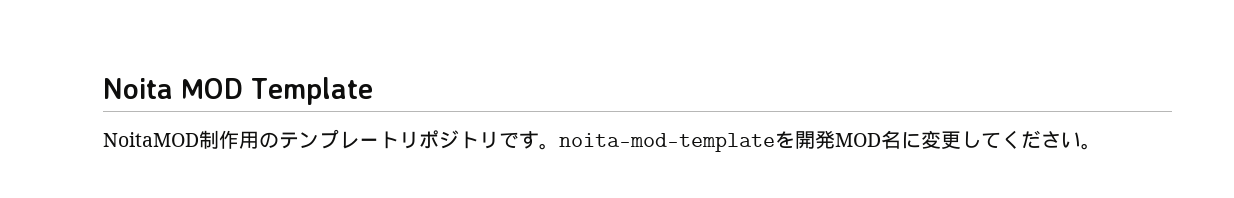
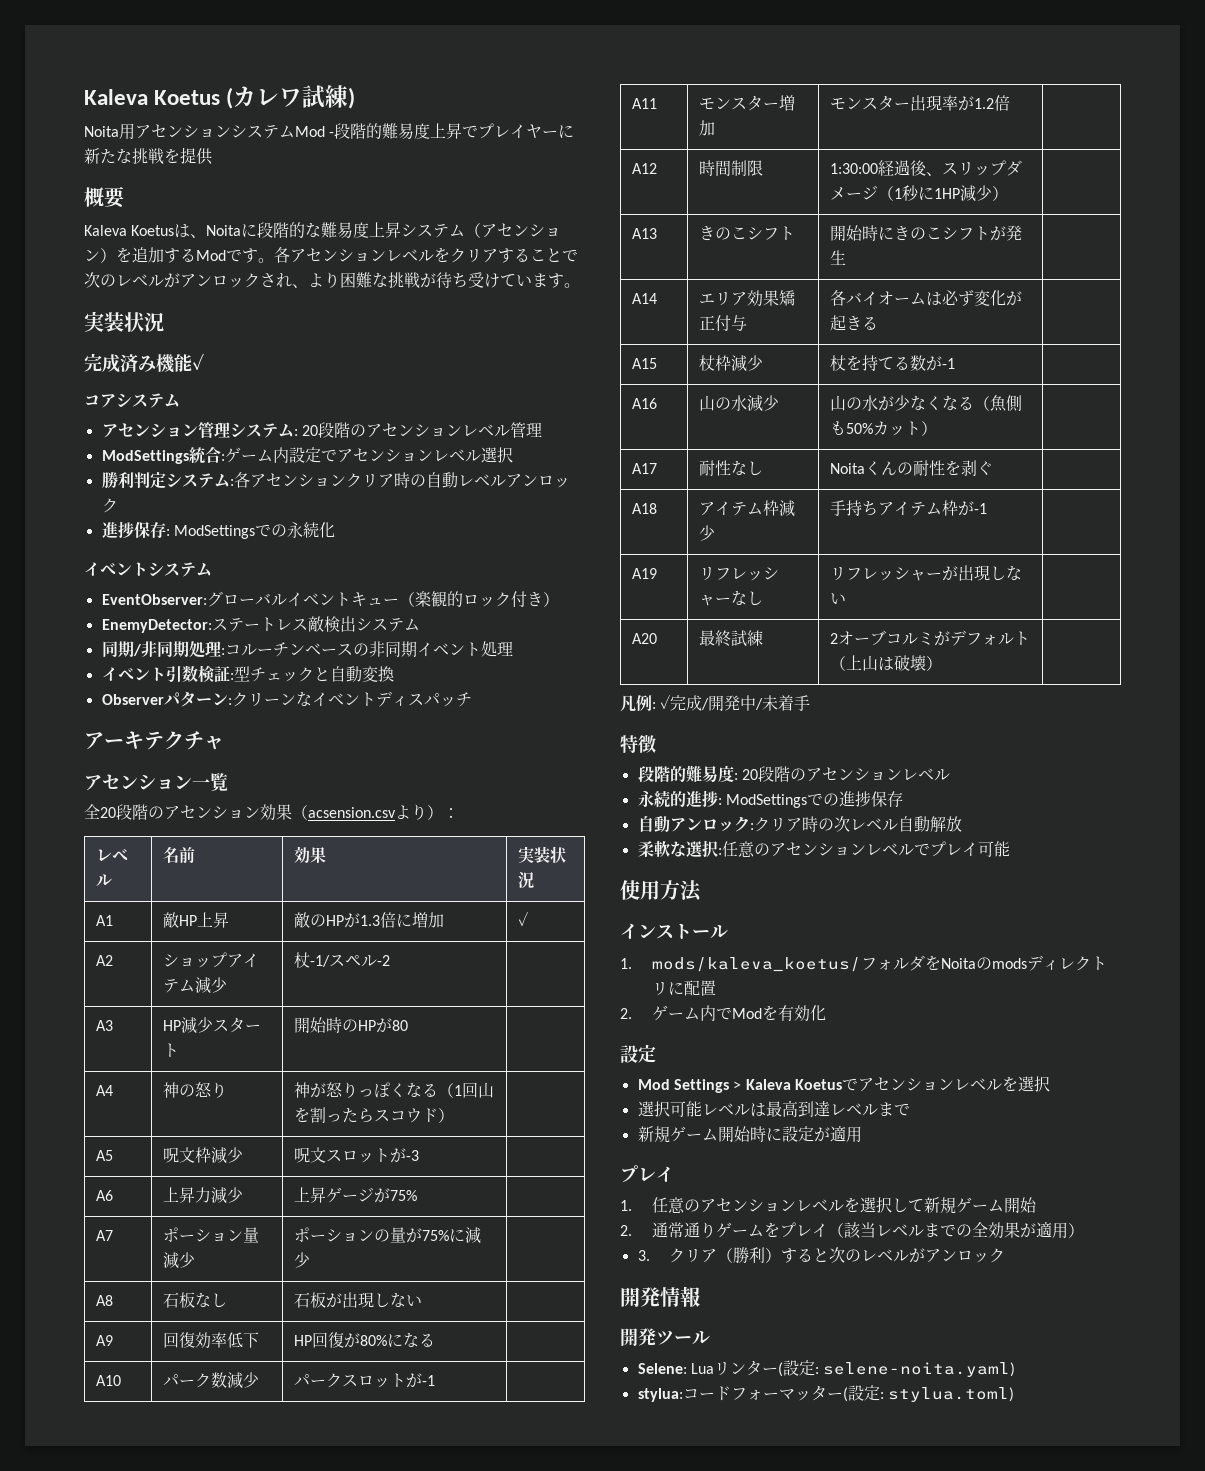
[103,77,373,105] [103,129,1101,152] Noita MOD Template // NoitaMOD制作用のテンプレートリポジトリです。noita-mod-templateを開発MOD名に変更してください。 -> [84,85,356,109] [84,123,575,140] [84,147,213,165] [84,187,125,208] [84,222,562,239] [84,247,578,263] [84,272,580,289] [84,311,164,332] [84,353,204,373] [84,393,180,408] [101,422,542,439] [101,446,513,464] [101,472,570,489] [101,498,118,513] [101,521,335,539] [84,562,212,577] [101,591,559,608] [101,616,420,633] [101,641,513,658] [101,665,394,683] [101,691,472,707] [84,731,224,750] [84,772,228,791] [84,804,459,821] [95,849,128,861] [95,874,112,886] [162,846,195,864] [293,846,326,863] [517,846,567,864] [517,872,534,889] [95,915,113,926] [162,912,229,928] [293,912,444,928] [517,911,528,926] [95,955,113,966] [162,952,259,968] [162,977,227,994] [293,952,390,968] [95,1020,113,1031] [162,1017,261,1034] [162,1043,179,1058] [293,1017,408,1033] [95,1085,113,1096] [162,1082,227,1098] [293,1082,494,1098] [293,1107,454,1123] [95,1150,113,1161] [162,1147,243,1164] [293,1147,419,1163] [95,1190,113,1201] [162,1187,243,1204] [293,1187,417,1203] [95,1230,113,1241] [162,1227,259,1243] [162,1252,195,1269] [293,1227,481,1244] [293,1252,310,1268] [95,1295,113,1306] [162,1292,227,1308] [293,1292,422,1308] [95,1335,113,1346] [162,1332,259,1349] [293,1332,435,1348] [95,1375,121,1386] [162,1372,259,1389] [293,1373,435,1388] [631,98,657,109] [698,95,795,111] [698,120,715,136] [829,95,1010,111] [631,163,657,174] [698,160,763,176] [829,160,1022,176] [829,185,1008,202] [631,228,657,239] [698,226,795,241] [829,225,1022,241] [829,250,846,265] [631,293,657,304] [698,290,795,307] [698,315,747,332] [829,290,1022,306] [829,315,878,331] [631,358,657,369] [698,355,763,372] [829,355,955,371] [631,398,657,409] [698,395,779,412] [829,395,1022,412] [829,421,937,436] [631,463,657,474] [698,460,763,476] [829,460,993,476] [631,503,657,514] [698,500,795,517] [698,525,715,541] [829,500,987,516] [631,568,657,579] [698,567,779,581] [698,590,763,606] [829,565,1022,581] [829,592,846,605] [631,633,657,644] [698,630,763,647] [829,630,1030,646] [829,655,942,671] [620,694,811,712] [620,734,656,753] [637,765,950,783] [637,790,903,808] [637,816,962,833] [637,840,1010,858] [620,880,702,902] [620,923,728,939] [620,955,1107,972] [651,980,716,996] [620,1005,826,1022] [620,1044,656,1063] [637,1076,1050,1093] [637,1100,910,1117] [637,1125,862,1143] [620,1165,674,1183] [620,1197,1037,1214] [620,1221,1084,1239] [637,1247,1006,1264] [620,1286,700,1307] [620,1328,710,1346] [637,1360,1016,1377] [637,1385,1014,1402] Kaleva Koetus (カレワ試練) // Noita用アセンションシステムMod -段階的難易度上昇でプレイヤーに新たな挑戦を提供 // 概要 // Kaleva Koetusは、Noitaに段階的な難易度上昇システム（アセンション）を追加するModです。各アセンションレベルをクリアすることで次のレベルがアンロックされ、より困難な挑戦が待ち受けています。 // 実装状況 // 完成済み機能✓ // コアシステム // アセンション管理システム: 20段階のアセンションレベル管理 // ModSettings統合:ゲーム内設定でアセンションレベル選択 // 勝利判定システム:各アセンションクリア時の自動レベルアンロック // 進捗保存: ModSettingsでの永続化 // イベントシステム // EventObserver:グローバルイベントキュー（楽観的ロック付き） // EnemyDetector:ステートレス敵検出システム // 同期/非同期処理:コルーチンベースの非同期イベント処理 // イベント引数検証:型チェックと自動変換 // Observerパターン:クリーンなイベントディスパッチ // アーキテクチャ // アセンション一覧 // 全20段階のアセンション効果（acsension.csvより）： // レベル | 名前 | 効果 | 実装状況 // A1 | 敵HP上昇 | 敵のHPが1.3倍に増加 | ✓ // A2 | ショップアイテム減少 | 杖-1/スペル-2 | // A3 | HP減少スタート | 開始時のHPが80 | // A4 | 神の怒り | 神が怒りっぽくなる（1回山を割ったらスコウド） | // A5 | 呪文枠減少 | 呪文スロットが-3 | // A6 | 上昇力減少 | 上昇ゲージが75% | // A7 | ポーション量減少 | ポーションの量が75%に減少 | // A8 | 石板なし | 石板が出現しない | // A9 | 回復効率低下 | HP回復が80%になる | // A10 | パーク数減少 | パークスロットが-1 | // A11 | モンスター増加 | モンスター出現率が1.2倍 | // A12 | 時間制限 | 1:30:00経過後、スリップダメージ（1秒に1HP減少） | // A13 | きのこシフト | 開始時にきのこシフトが発生 | // A14 | エリア効果矯正付与 | 各バイオームは必ず変化が起きる | // A15 | 杖枠減少 | 杖を持てる数が-1 | // A16 | 山の水減少 | 山の水が少なくなる（魚側も50%カット） | // A17 | 耐性なし | Noitaくんの耐性を剥ぐ | // A18 | アイテム枠減少 | 手持ちアイテム枠が-1 | // A19 | リフレッシャーなし | リフレッシャーが出現しない | // A20 | 最終試練 | 2オーブコルミがデフォルト（上山は破壊） | // 凡例: ✓完成/開発中/未着手 // 特徴 // 段階的難易度: 20段階のアセンションレベル // 永続的進捗: ModSettingsでの進捗保存 // 自動アンロック:クリア時の次レベル自動解放 // 柔軟な選択:任意のアセンションレベルでプレイ可能 // 使用方法 // インストール // 1. mods/kaleva_koetus/フォルダをNoitaのmodsディレクトリに配置 // 2.ゲーム内でModを有効化 // 設定 // Mod Settings > Kaleva Koetusでアセンションレベルを選択 // 選択可能レベルは最高到達レベルまで // 新規ゲーム開始時に設定が適用 // プレイ // 1.任意のアセンションレベルを選択して新規ゲーム開始 // 2.通常通りゲームをプレイ（該当レベルまでの全効果が適用） // 3.クリア（勝利）すると次のレベルがアンロック // 開発情報 // 開発ツール // Selene: Luaリンター(設定: selene-noita.yaml) // stylua:コードフォーマッター(設定: stylua.toml)

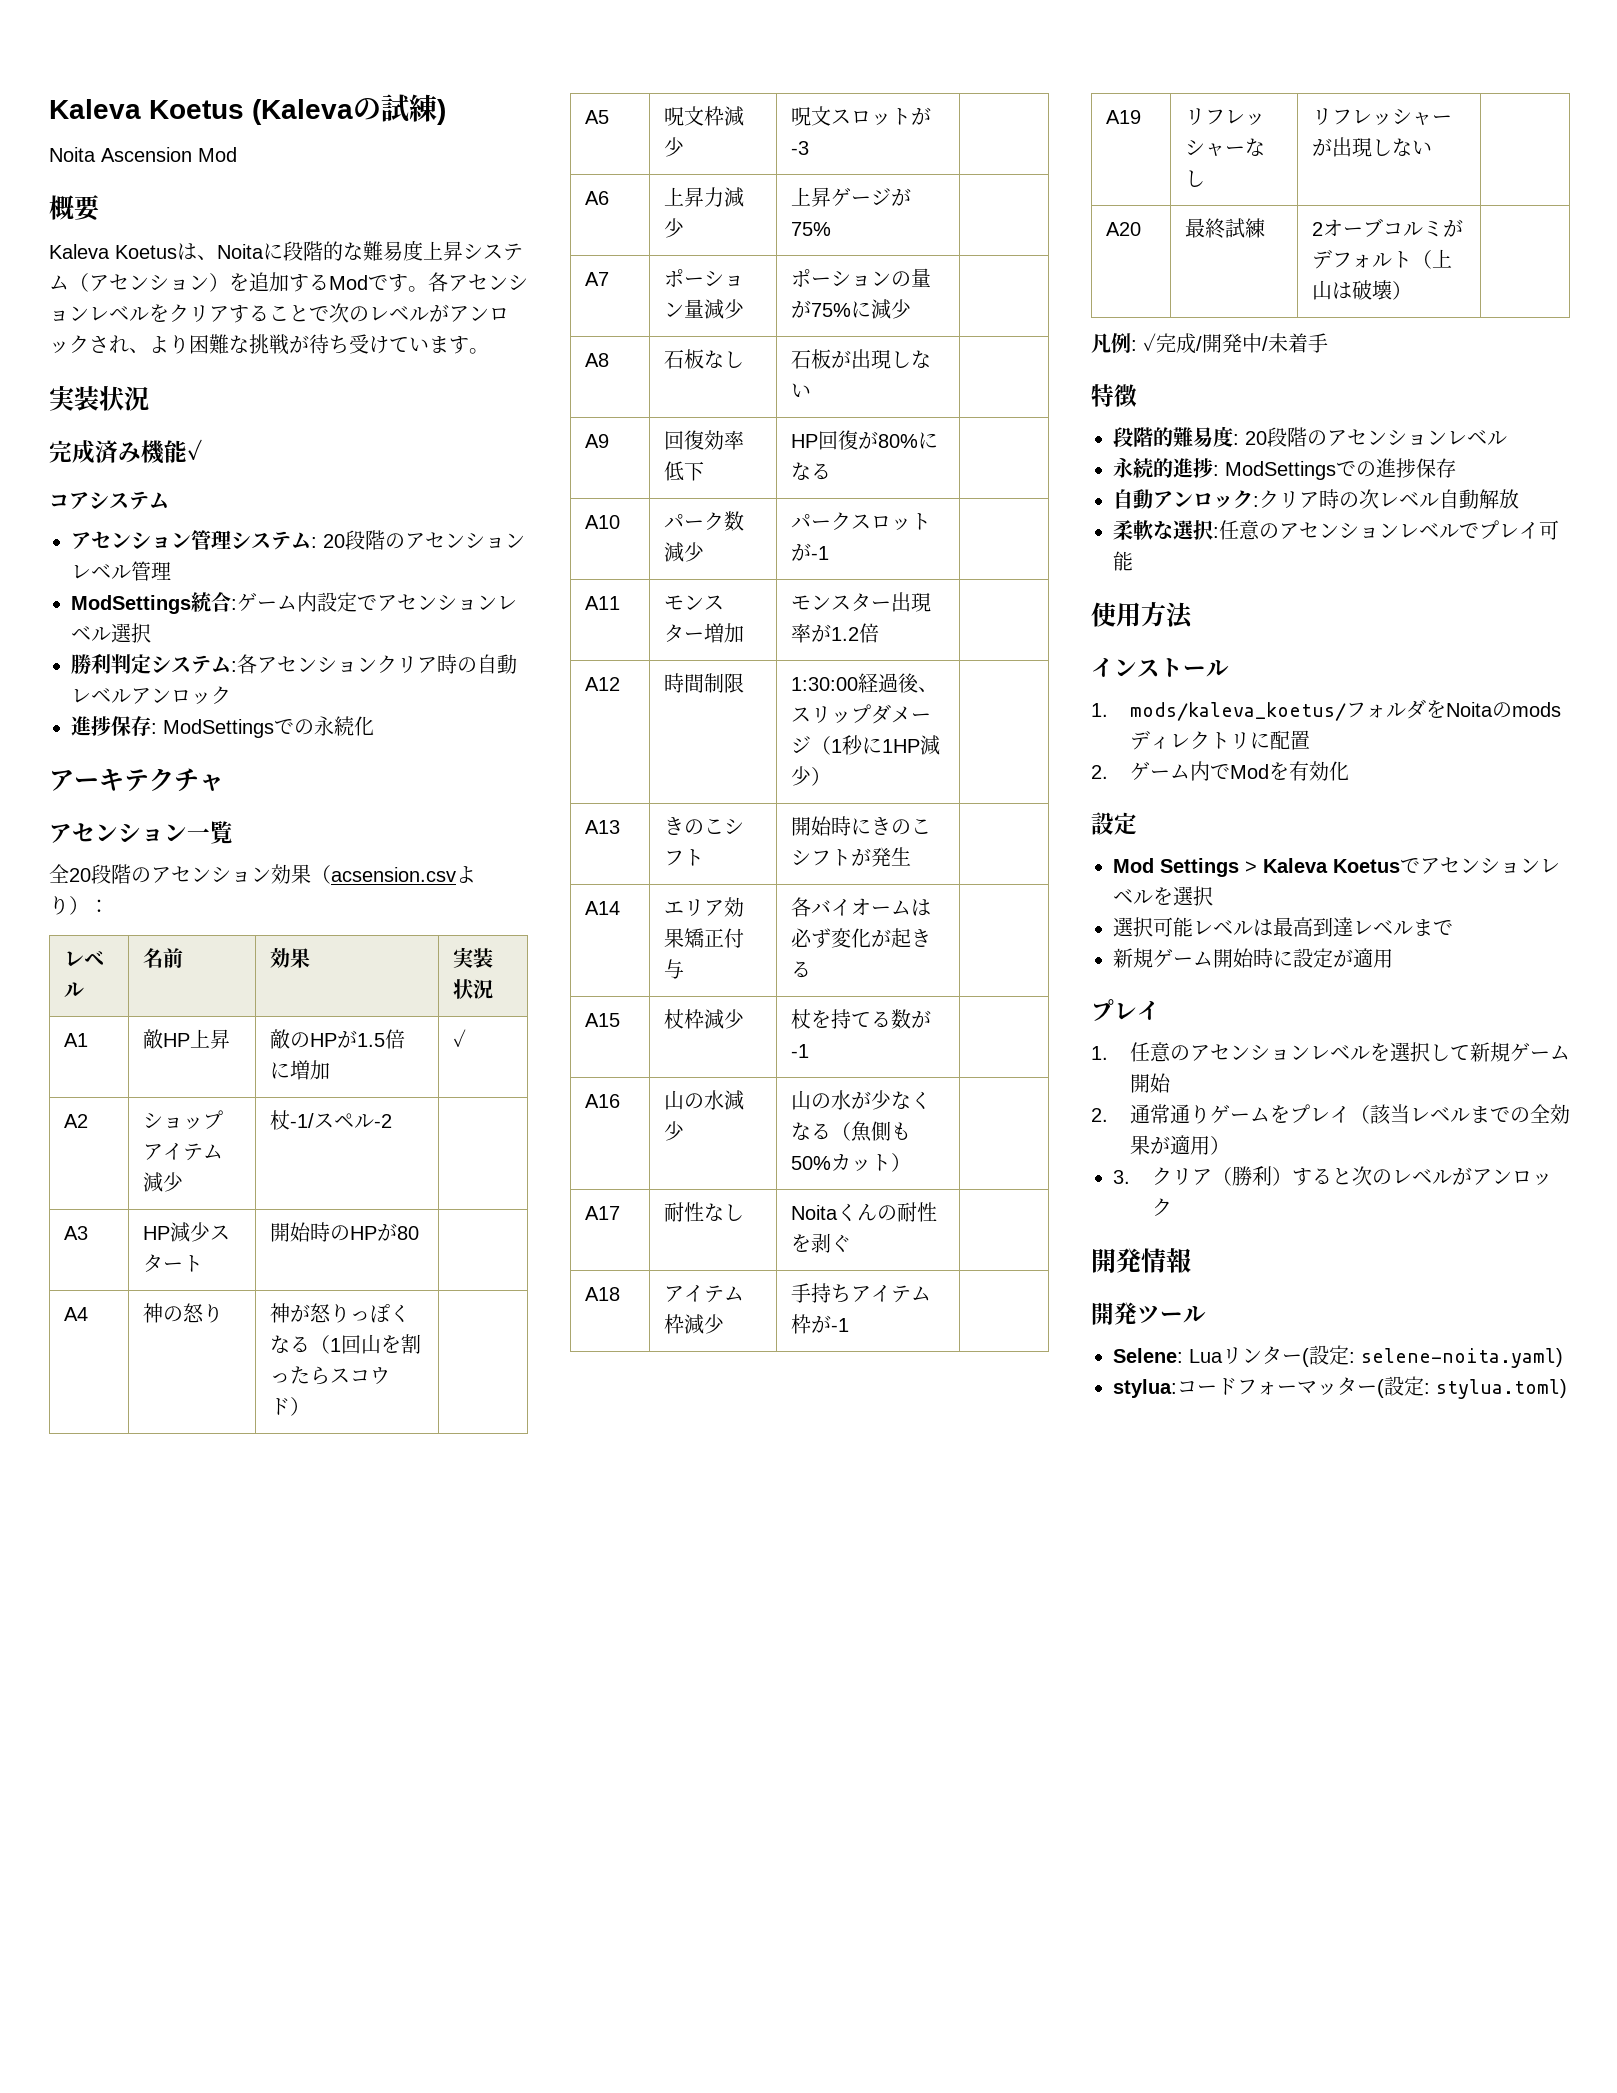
[84,86,303,109] Kaleva Koetus (カレワ -> [49,98,381,125] Kaleva Koetus (Kalevaの
[119,123,575,140] [84,147,213,165] 用アセンションシステムMod -段階的難易度上昇でプレイヤーに新たな挑戦を提供 -> [101,147,237,162] Ascension Mod
[84,562,212,577] [101,591,559,608] [101,616,420,633] [101,641,513,658] [101,665,394,683] [101,691,472,707] // イベントシステム // EventObserver:グローバルイベントキュー（楽観的ロック付き） // EnemyDetector:ステートレス敵検出システム // 同期/非同期処理:コルーチンベースの非同期イベント処理 // イベント引数検証:型チェックと自動変換 // Observerパターン:クリーンなイベントディスパッチ -> (374, 726) none
[359,915,380,926] 1.3 -> [357,1033,386,1047] 1.5

